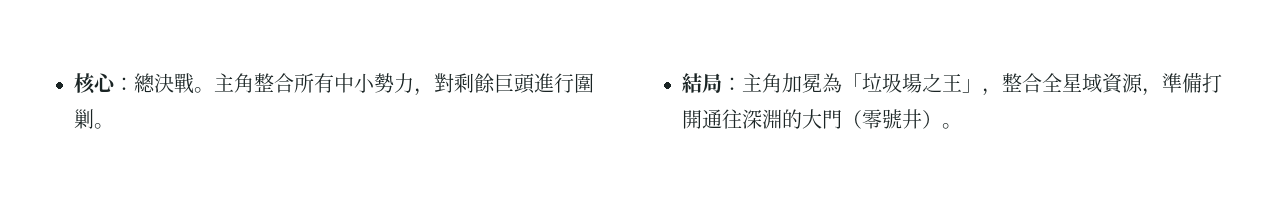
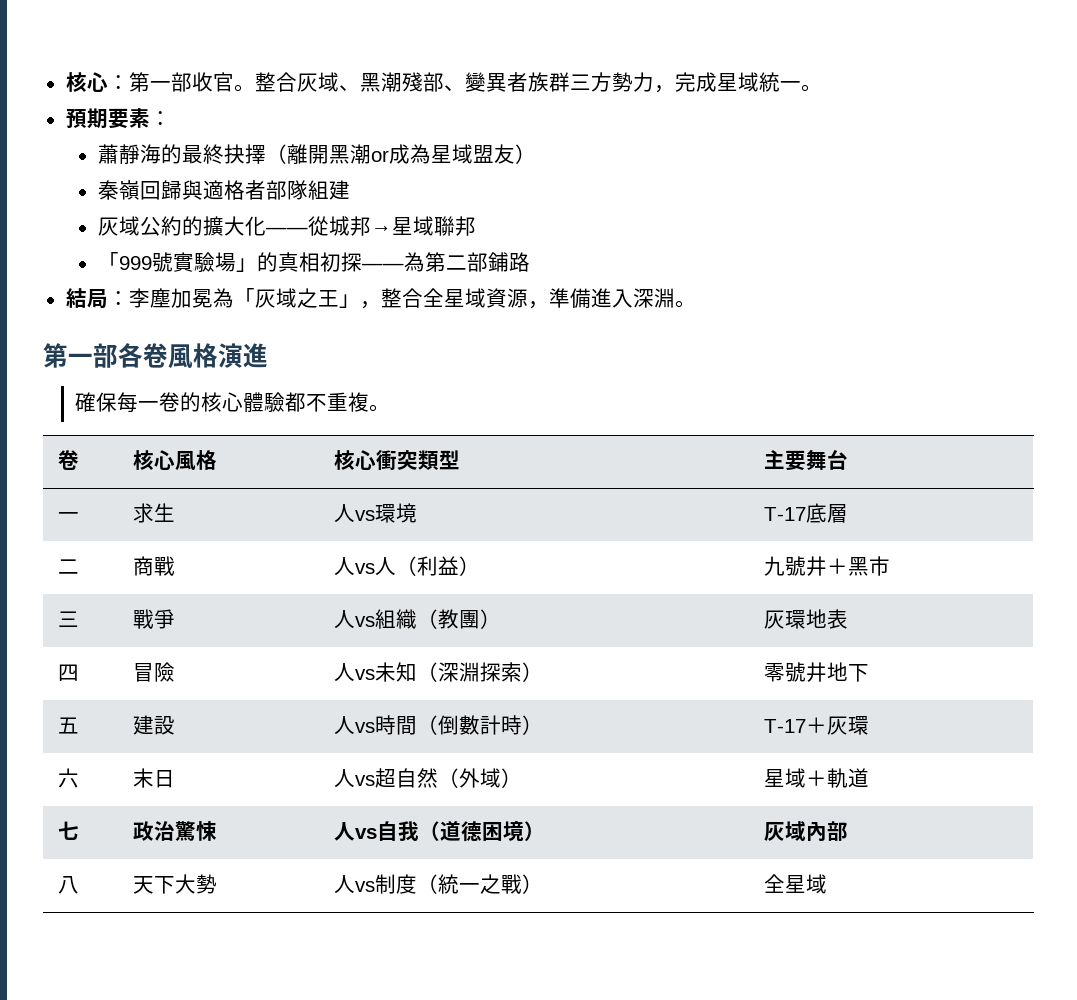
[134,73,594,96] [74,109,114,129] 總決戰。主角整合所有中小勢力，對剩餘巨頭進行圍剿。 -> [128,72,822,93] [65,108,171,129] [97,144,536,165] [97,180,350,200] [97,216,476,236] [97,252,530,273] 第一部收官。整合灰域、黑潮殘部、變異者族群三方勢力，完成星域統一。 // 預期要素： // 蕭靜海的最終抉擇（離開黑潮or成為星域盟友） // 秦嶺回歸與適格者部隊組建 // 灰域公約的擴大化——從城邦→星域聯邦 // 「999號實驗場」的真相初探——為第二部鋪路
[742,73,782,93] 主角 -> [128,288,171,308] 李塵
[862,73,922,93] 垃圾場 -> [254,288,297,308] 灰域
[1202,73,1222,93] [682,109,962,129] 打開通往深淵的大門（零號井）。 -> [590,288,696,308] [43,343,268,369] [75,392,391,413] [57,450,79,470] [132,450,217,471] [333,450,460,470] [763,450,848,471] [57,512,79,521] [132,503,175,523] [333,503,417,523] [763,503,848,523] [57,559,79,574] [132,556,175,576] [333,556,480,576] [763,556,890,576] [57,611,79,627] [132,609,175,629] [333,609,501,629] [763,609,848,629] [57,664,79,682] [132,662,175,682] [333,662,543,682] [763,662,869,682] [57,717,79,734] [132,715,175,735] [333,715,543,735] [763,716,869,735] [57,768,79,788] [132,768,175,788] [333,768,522,788] [763,768,869,788] [57,821,79,840] [132,821,217,841] [333,821,545,842] [763,821,848,842] [57,876,79,894] [132,874,217,894] [333,874,543,894] [763,874,827,894] 進入深淵。 // 第一部各卷風格演進 // 確保每一卷的核心體驗都不重複。 // 卷 | 核心風格 | 核心衝突類型 | 主要舞台 // 一 | 求生 | 人vs環境 | T-17底層 // 二 | 商戰 | 人vs人（利益） | 九號井＋黑市 // 三 | 戰爭 | 人vs組織（教團） | 灰環地表 // 四 | 冒險 | 人vs未知（深淵探索） | 零號井地下 // 五 | 建設 | 人vs時間（倒數計時） | T-17＋灰環 // 六 | 末日 | 人vs超自然（外域） | 星域＋軌道 // 七 | 政治驚悚 | 人vs自我（道德困境） | 灰域內部 // 八 | 天下大勢 | 人vs制度（統一之戰） | 全星域

